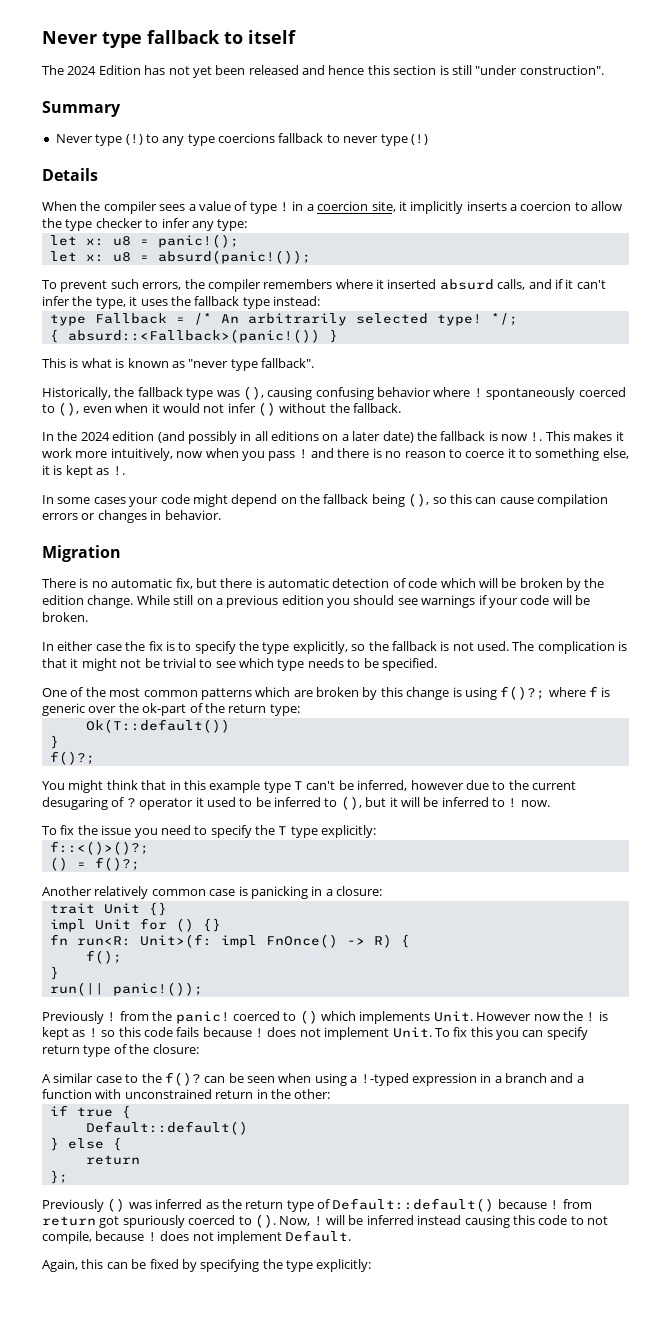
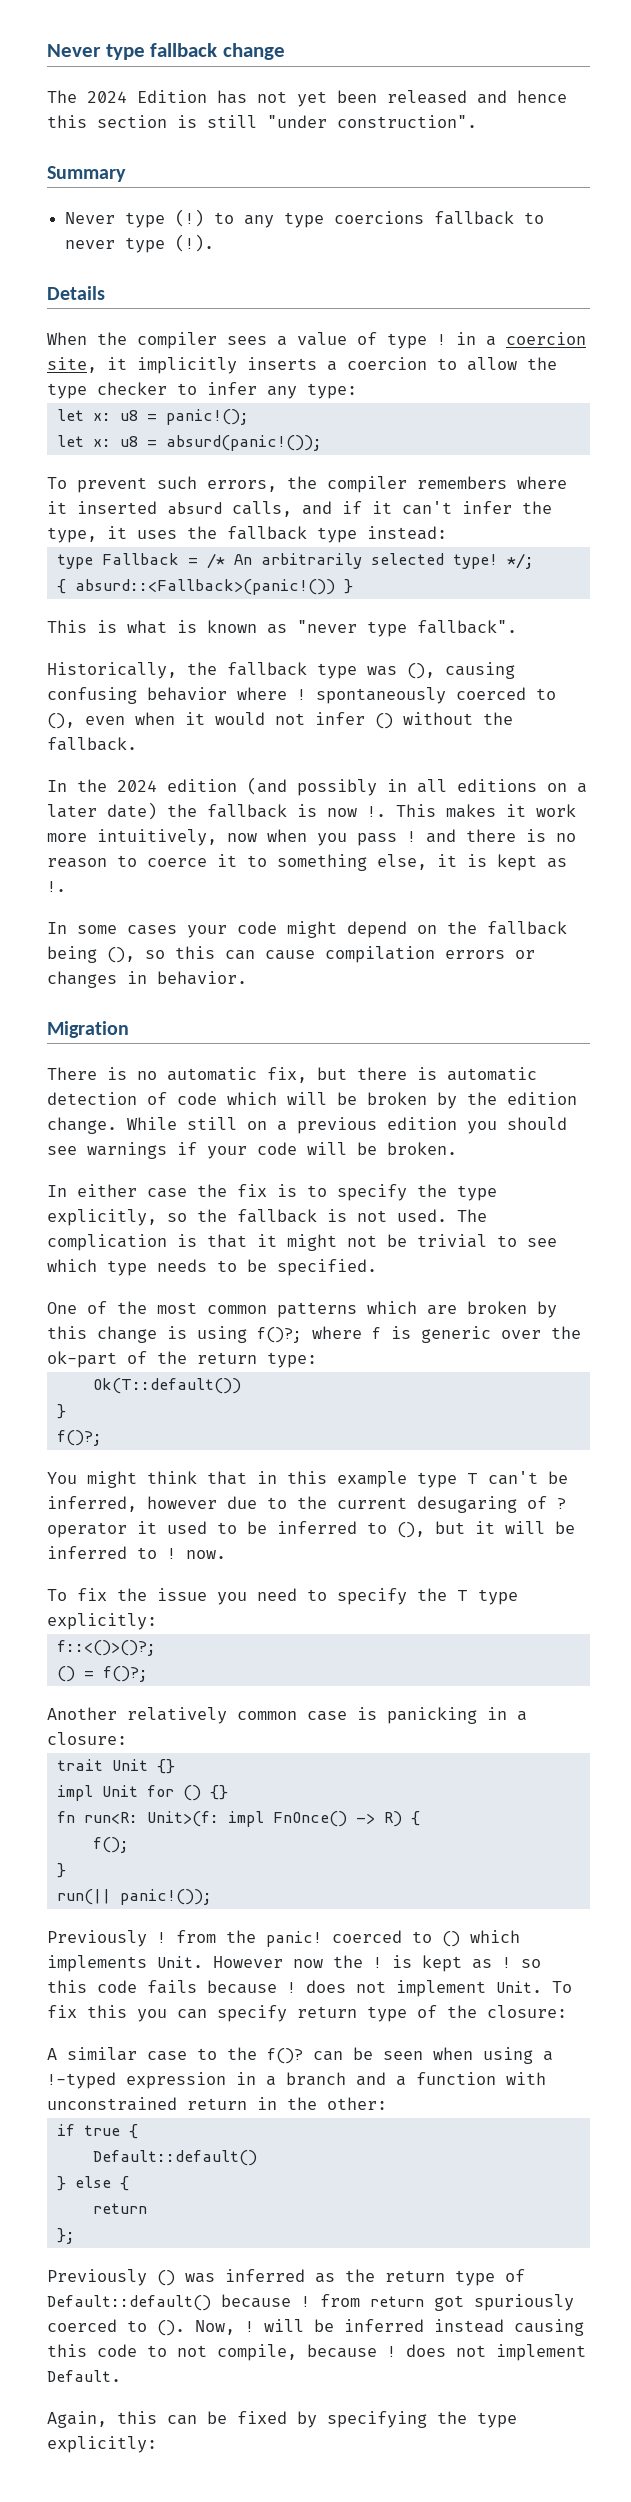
[224,30,296,44] to itself -> [222,43,285,60] change
[410,134,428,145] (!) -> [175,234,215,252] (!).

